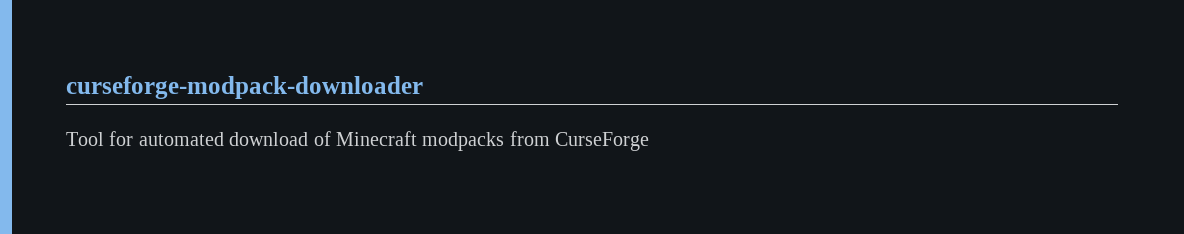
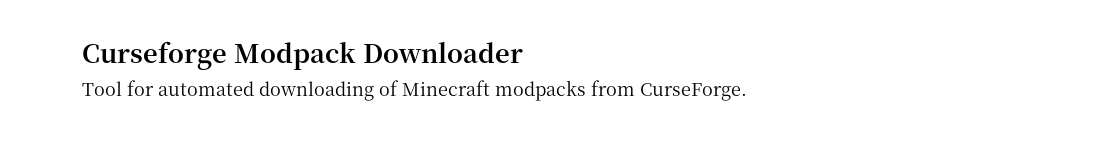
[66,76,423,99] curseforge-modpack-downloader -> [82,41,523,70] Curseforge Modpack Downloader
[229,132,309,146] download -> [259,81,374,101] downloading
[555,132,650,151] CurseForge -> [640,83,747,101] CurseForge.

